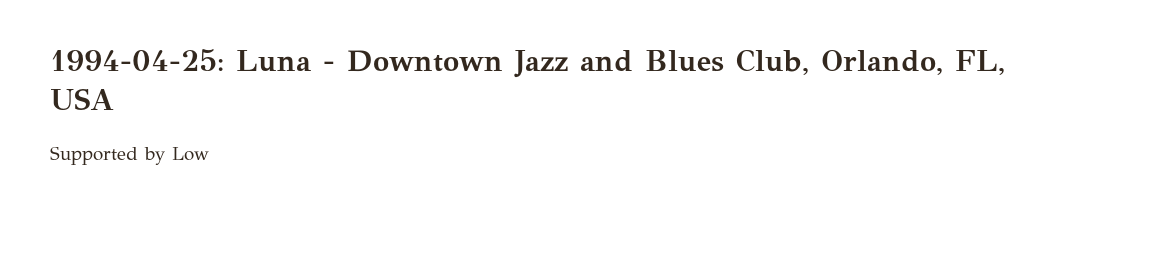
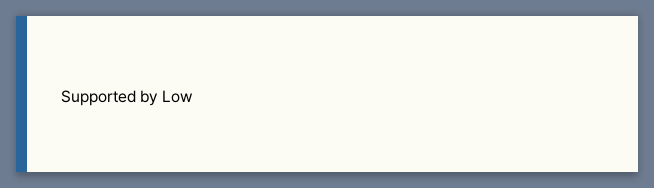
[50,49,1005,78] [50,88,114,110] 1994-04-25: Luna - Downtown Jazz and Blues Club, Orlando, FL, USA // -> (61, 98) none

